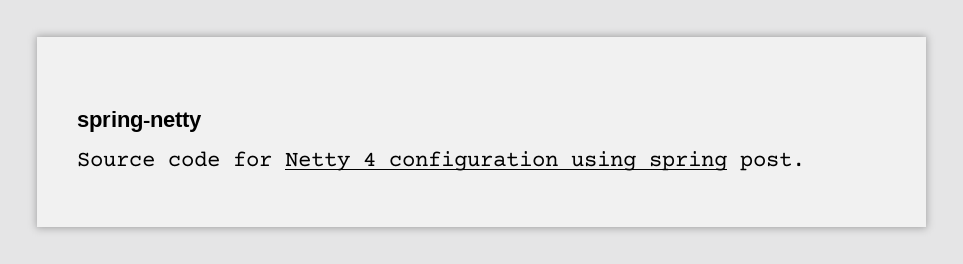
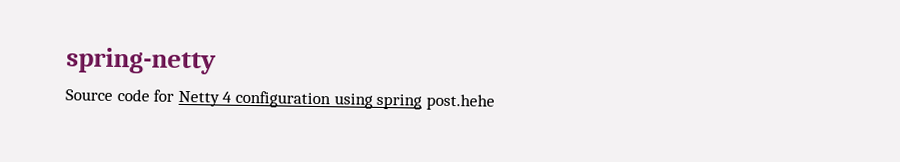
[740,152,805,171] post. -> [425,93,495,111] post.hehe

